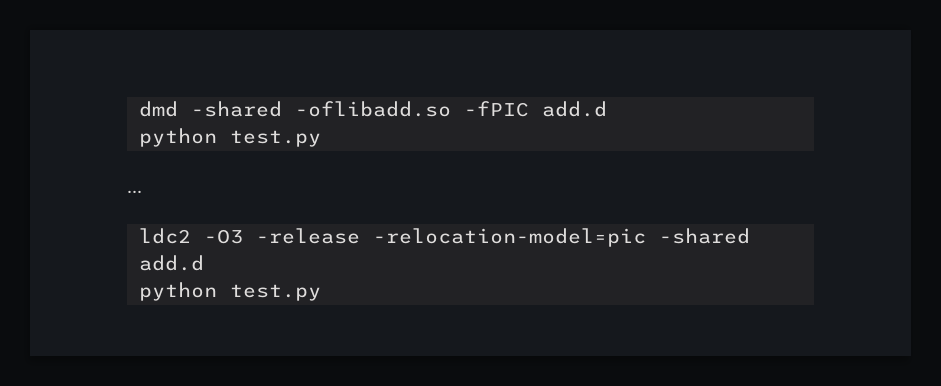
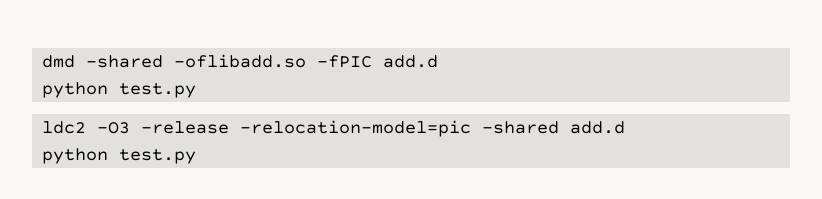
[127,190,142,193] // ... -> (196, 90) none

